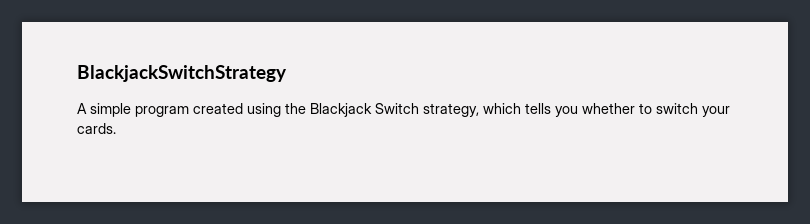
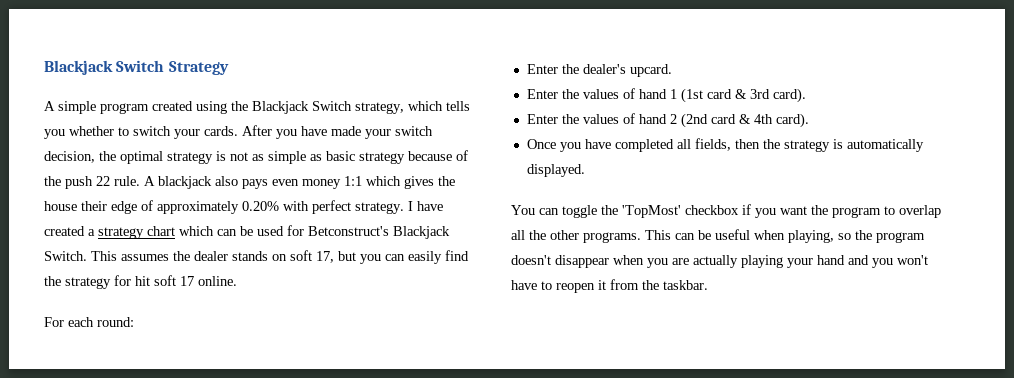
[77,65,287,82] BlackjackSwitchStrategy -> [44,60,229,75] Blackjack Switch Strategy
(116, 128) none -> [242,125,433,139] [44,150,468,164] [44,176,455,189] [44,200,443,214] [44,225,450,239] [44,250,469,264] [44,275,237,289] [44,317,134,327] [526,64,672,77] [526,88,806,103] [526,113,809,128] [526,138,924,152] [526,164,585,177] [511,204,941,218] [511,229,925,243] [511,255,928,268] [511,279,708,293] After you have made your switch decision, the optimal strategy is not as simple as basic strategy because of the push 22 rule. A blackjack also pays even money 1:1 which gives the house their edge of approximately 0.20% with perfect strategy. I have created a strategy chart which can be used for Betconstruct's Blackjack Switch. This assumes the dealer stands on soft 17, but you can easily find the strategy for hit soft 17 online. // For each round: // Enter the dealer's upcard. // Enter the values of hand 1 (1st card & 3rd card). // Enter the values of hand 2 (2nd card & 4th card). // Once you have completed all fields, then the strategy is automatically displayed. // You can toggle the 'TopMost' checkbox if you want the program to overlap all the other programs. This can be useful when playing, so the program doesn't disappear when you are actually playing your hand and you won't have to reopen it from the taskbar.

